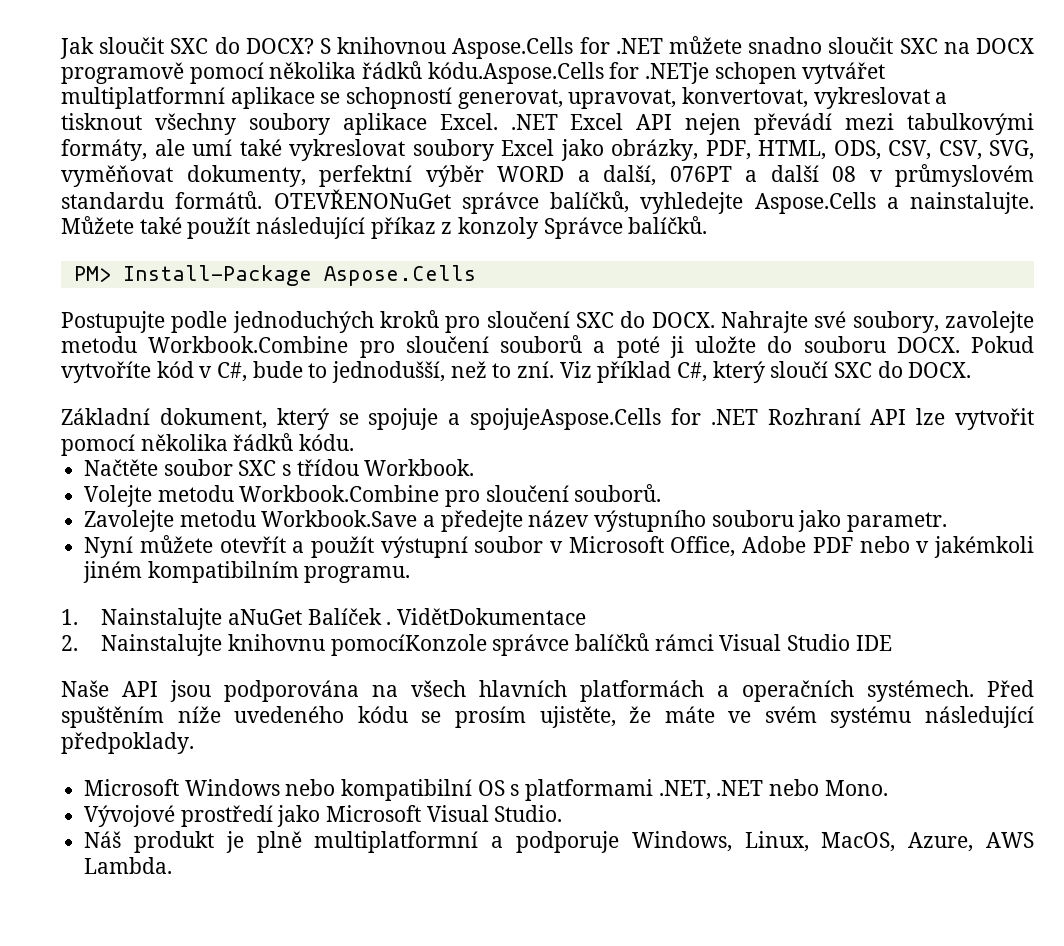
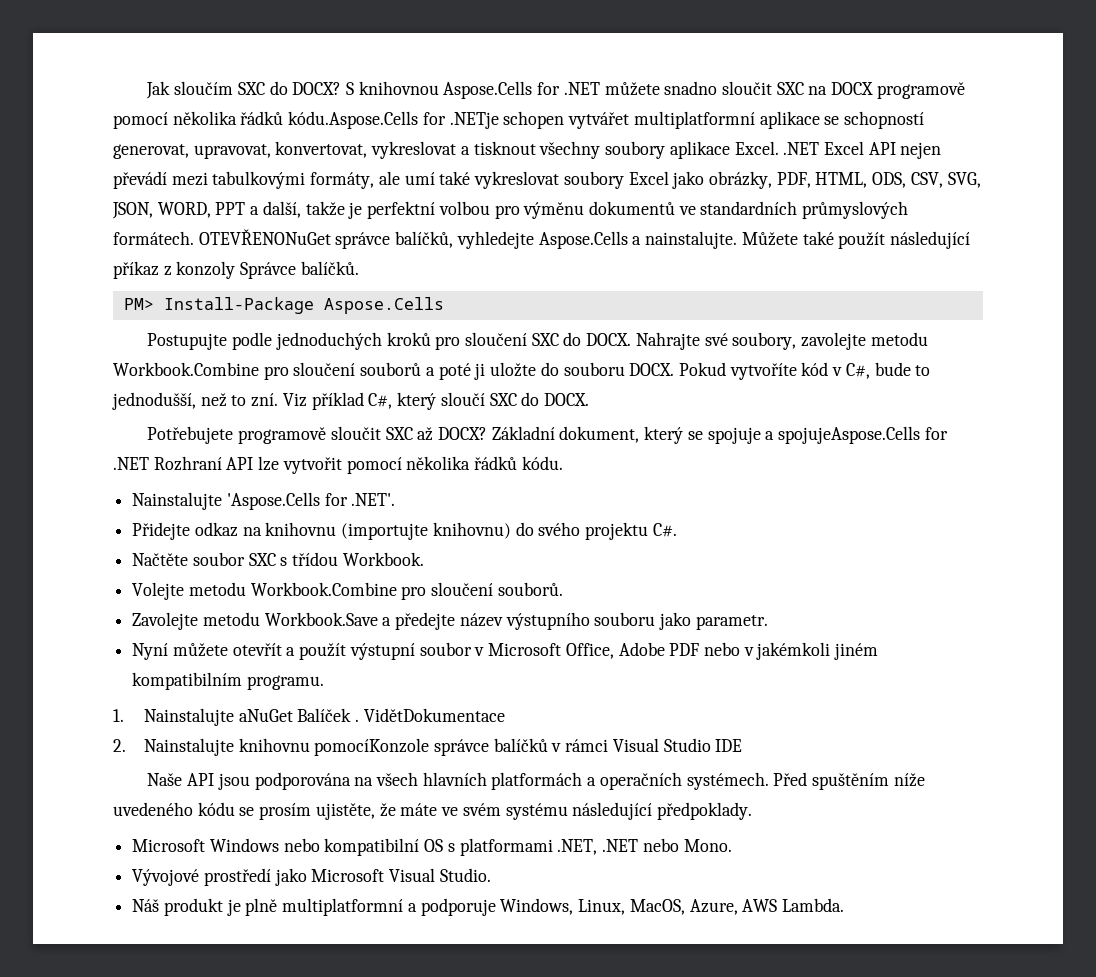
[99,37,165,54] sloučit -> [174,81,234,95] sloučím
[938,140,1034,160] [61,164,1034,187] [61,191,263,209] CSV, SVG, vyměňovat dokumenty, perfektní výběr WORD a další, 076PT a další 08 v průmyslovém standardu formátů. -> [947,172,981,188] [112,201,909,219] [113,231,194,245] SVG, JSON, WORD, PPT a další, takže je perfektní volbou pro výměnu dokumentů ve standardních průmyslových formátech.
(972, 370) none -> [147,426,487,444] Potřebujete programově sloučit SXC až DOCX?
(355, 442) none -> [132,492,396,510] [132,522,677,540] // Nainstalujte 'Aspose.Cells for .NET'. // Přidejte odkaz na knihovnu (importujte knihovnu) do svého projektu C#.
(649, 642) none -> [551,743,562,752] v

